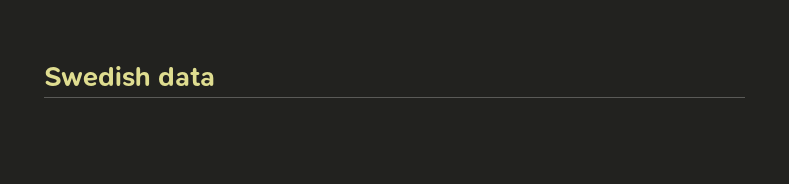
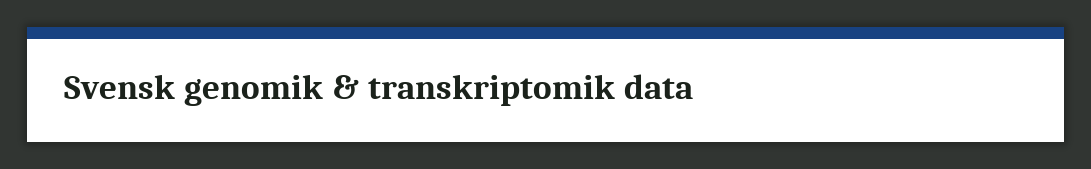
[44,66,150,87] Swedish -> [64,74,615,106] Svensk genomik & transkriptomik

